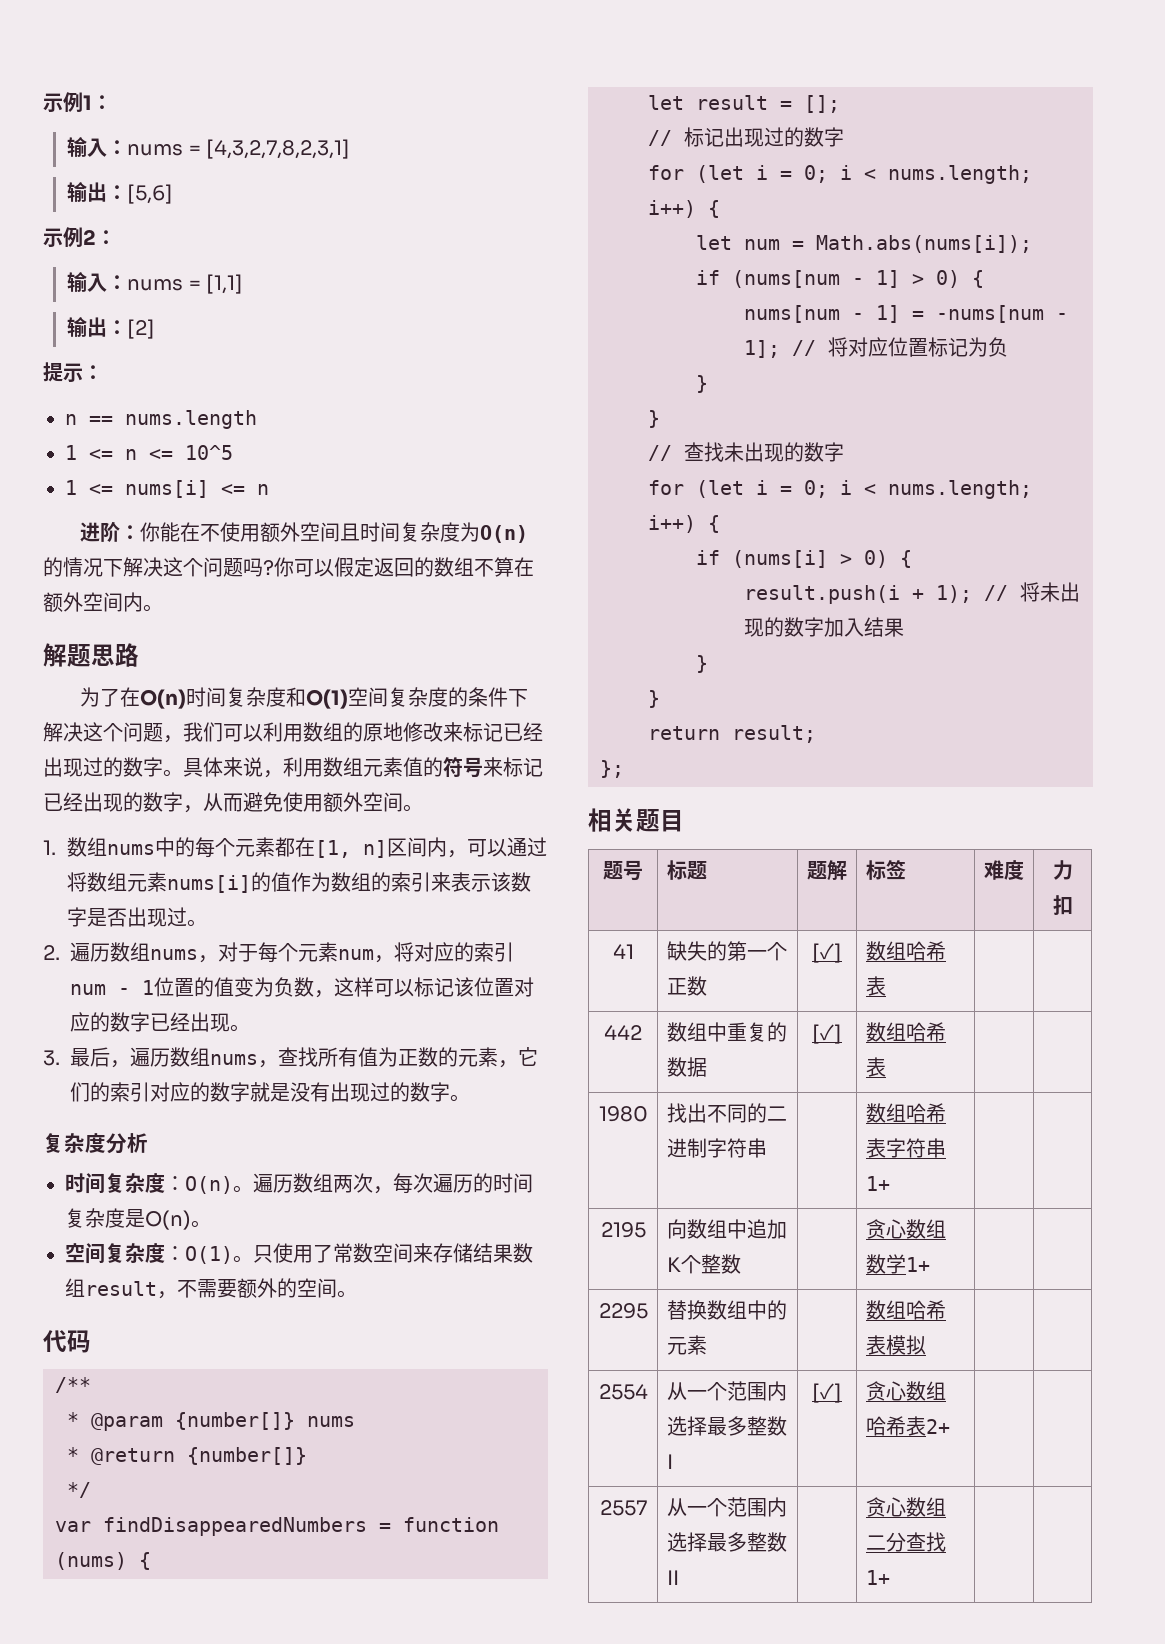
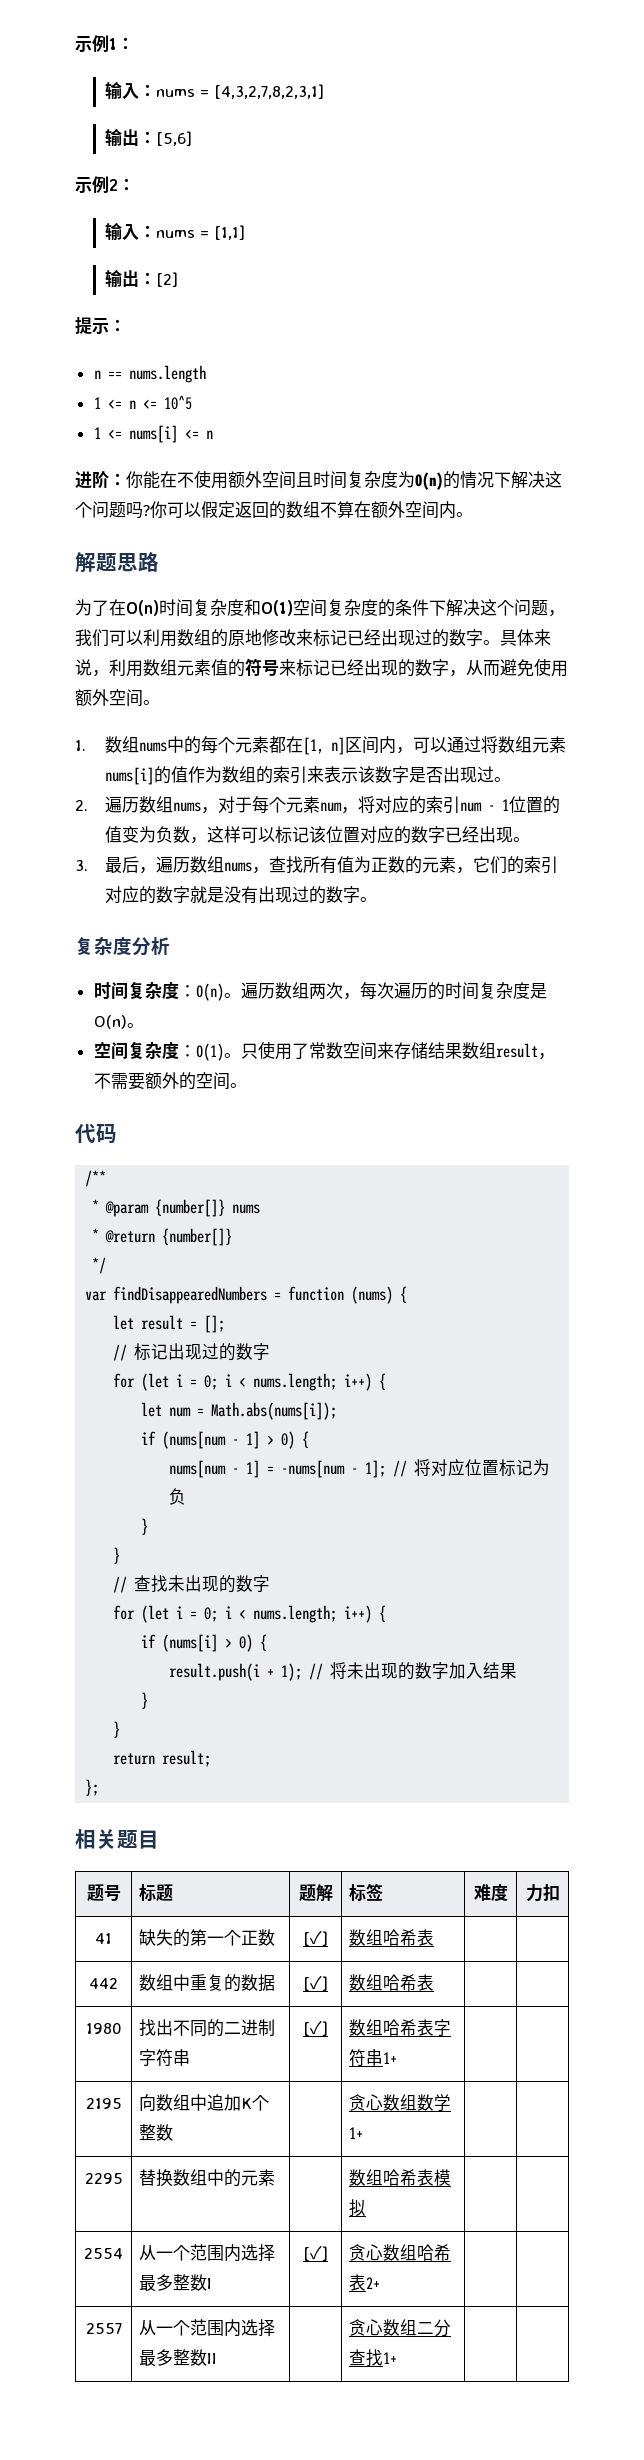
(767, 1148) none -> [303,2020,328,2036] [✓]

